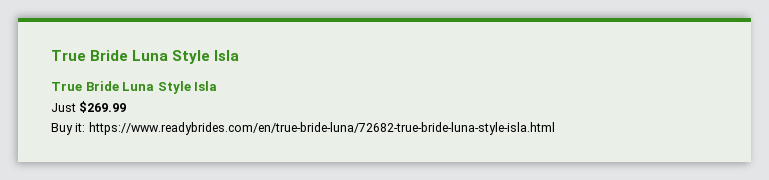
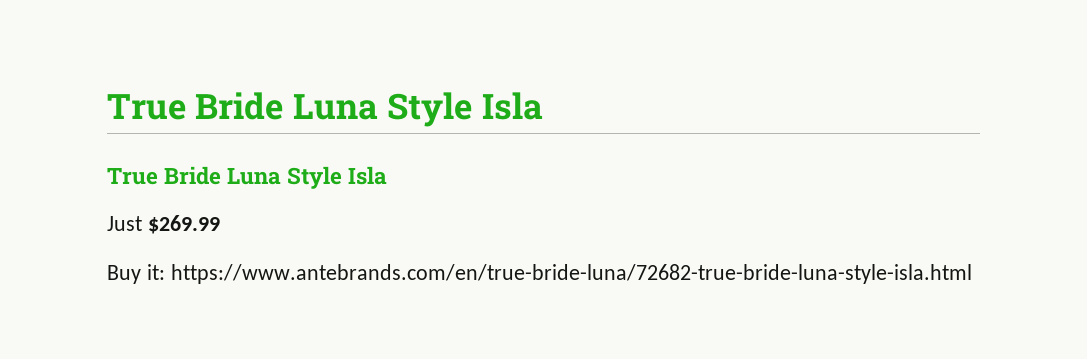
[88,122,555,135] https://www.readybrides.com/en/true-bride-luna/72682-true-bride-luna-style-isla.html -> [170,264,972,284] https://www.antebrands.com/en/true-bride-luna/72682-true-bride-luna-style-isla.html

